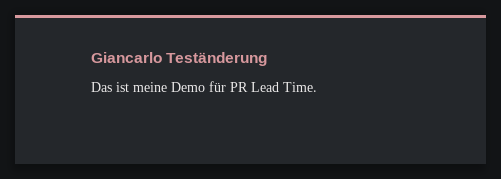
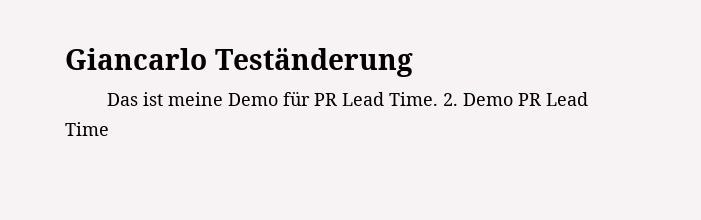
(317, 87) none -> [443,92,589,106] [65,122,109,136] 2. Demo PR Lead Time

